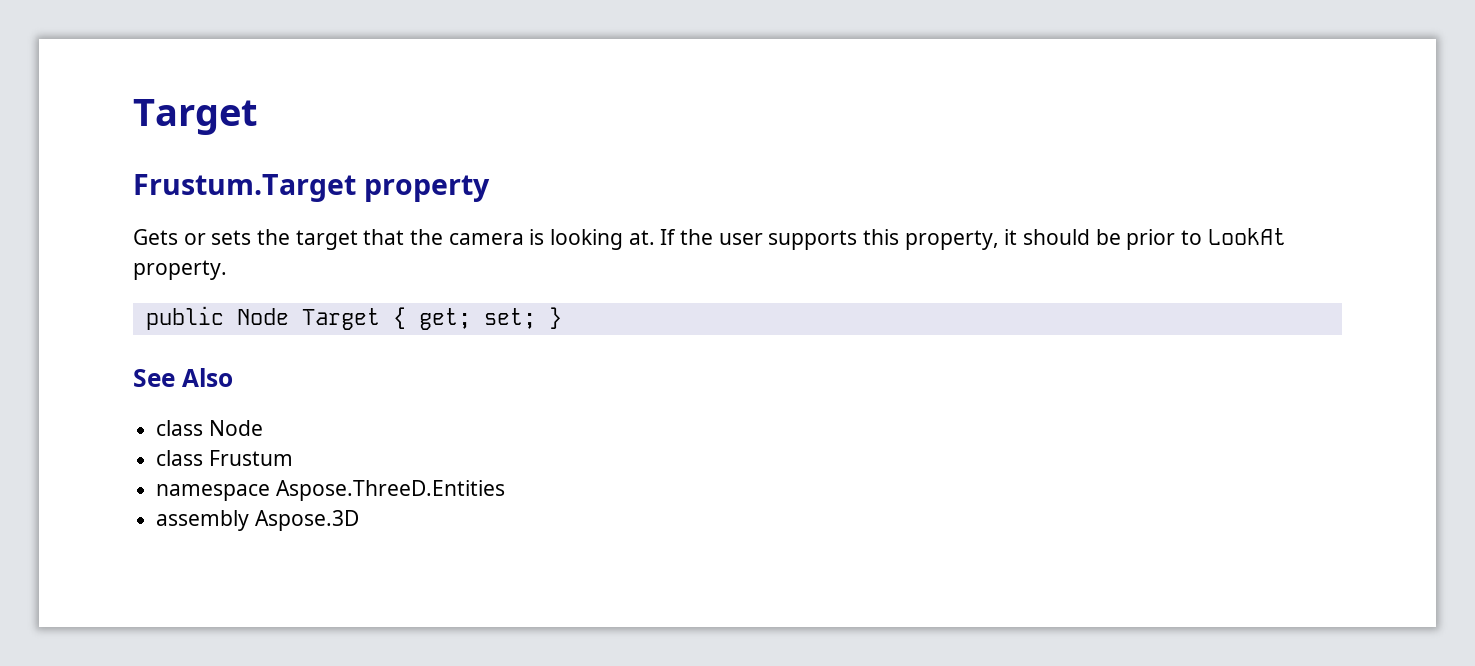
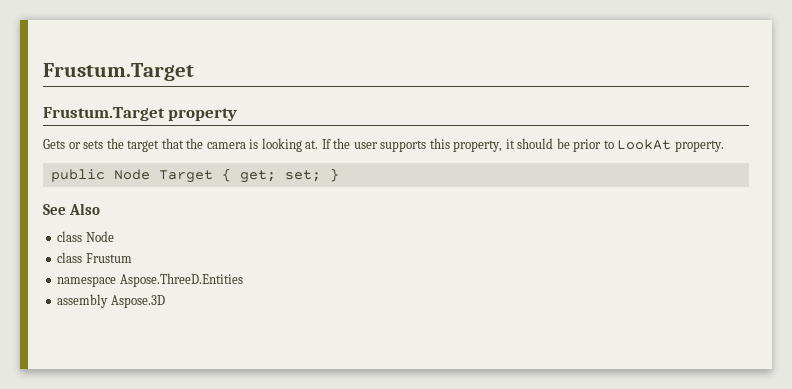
[133,99,257,135] Target -> [43,63,194,81] Frustum.Target

